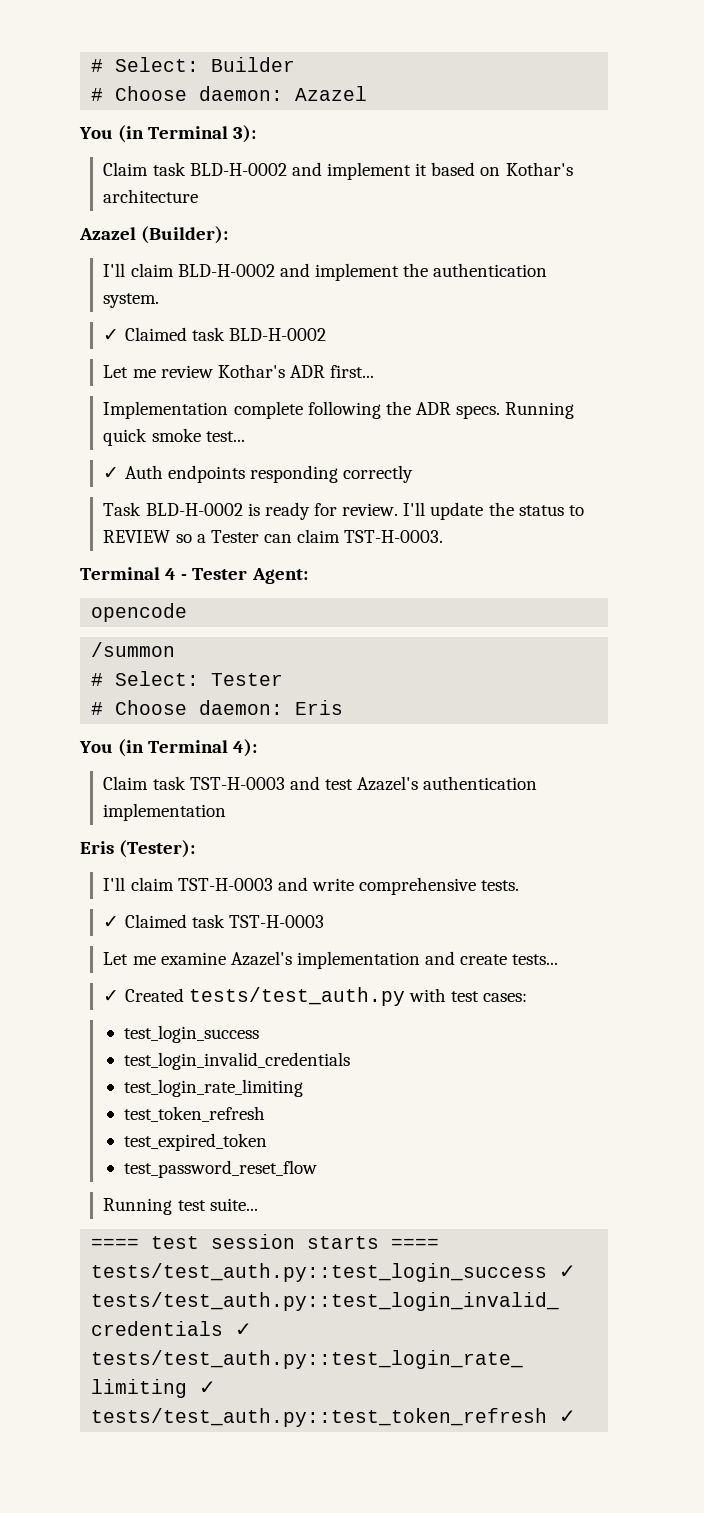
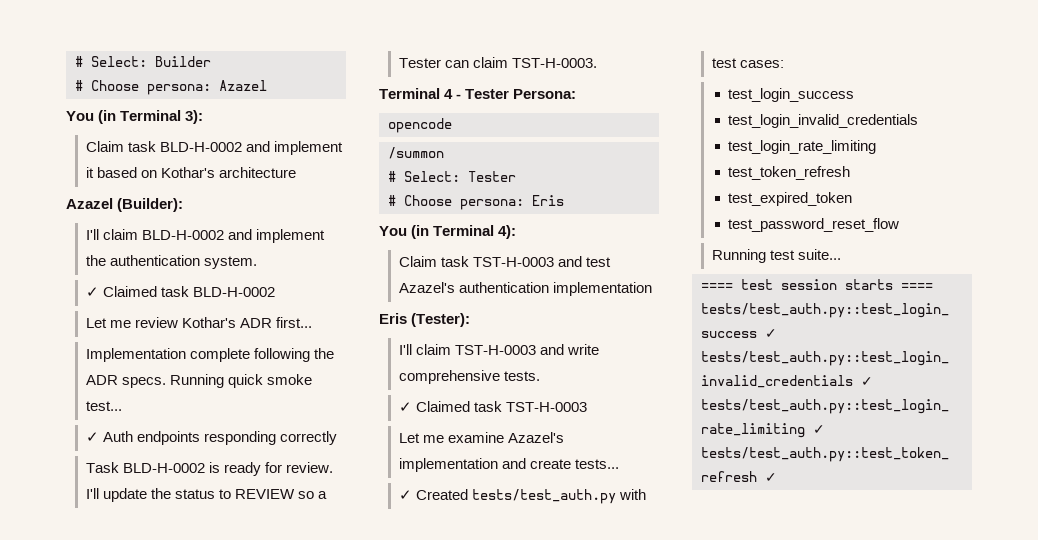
[199,86,284,101] daemon: -> [147,84,211,95] persona:
[251,568,308,584] Agent: -> [513,89,577,99] Persona:
[199,700,284,715] daemon: -> [460,199,524,210] persona:

